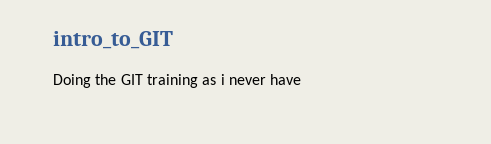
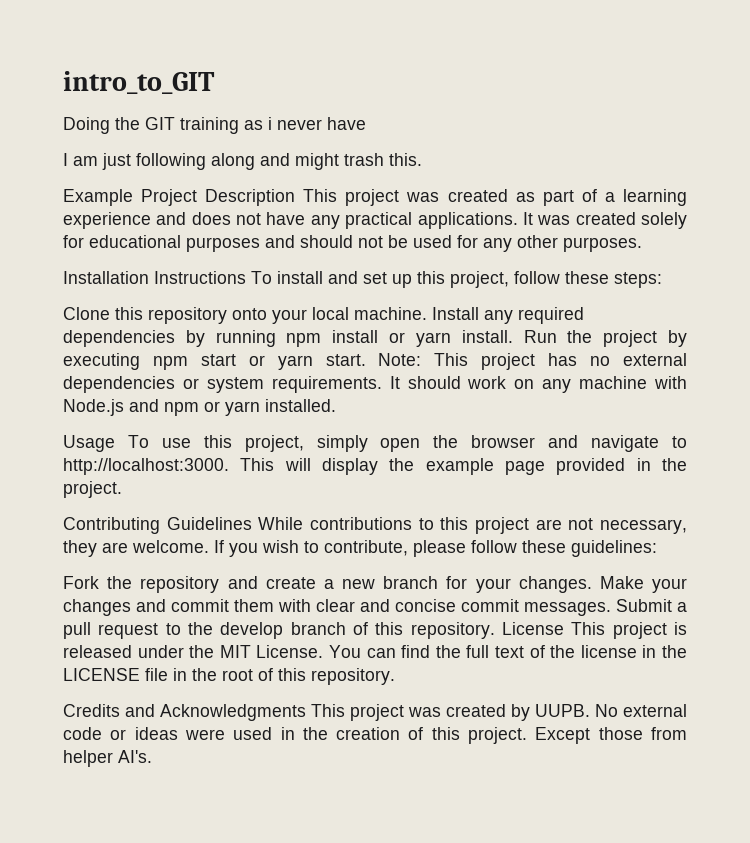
(302, 79) none -> [63,153,422,170] [63,189,687,206] [63,212,688,229] [63,235,642,252] [63,271,662,288] [63,307,584,324] [63,330,687,347] [63,353,687,370] [63,376,687,393] [63,399,336,416] [63,435,687,452] [63,458,687,475] [63,481,122,498] [63,517,688,534] [63,540,657,557] [63,576,687,593] [63,599,687,616] [63,622,687,639] [63,645,688,658] [63,668,395,685] [63,704,687,721] [63,727,687,744] [63,750,152,767] // I am just following along and might trash this. // Example Project Description This project was created as part of a learning experience and does not have any practical applications. It was created solely for educational purposes and should not be used for any other purposes. // Installation Instructions To install and set up this project, follow these steps: // Clone this repository onto your local machine. Install any required dependencies by running npm install or yarn install. Run the project by executing npm start or yarn start. Note: This project has no external dependencies or system requirements. It should work on any machine with Node.js and npm or yarn installed. // Usage To use this project, simply open the browser and navigate to http://localhost:3000. This will display the example page provided in the project. // Contributing Guidelines While contributions to this project are not necessary, they are welcome. If you wish to contribute, please follow these guidelines: // Fork the repository and create a new branch for your changes. Make your changes and commit them with clear and concise commit messages. Submit a pull request to the develop branch of this repository. License This project is released under the MIT License. You can find the full text of the license in the LICENSE file in the root of this repository. // Credits and Acknowledgments This project was created by UUPB. No external code or ideas were used in the creation of this project. Except those from helper AI's.

